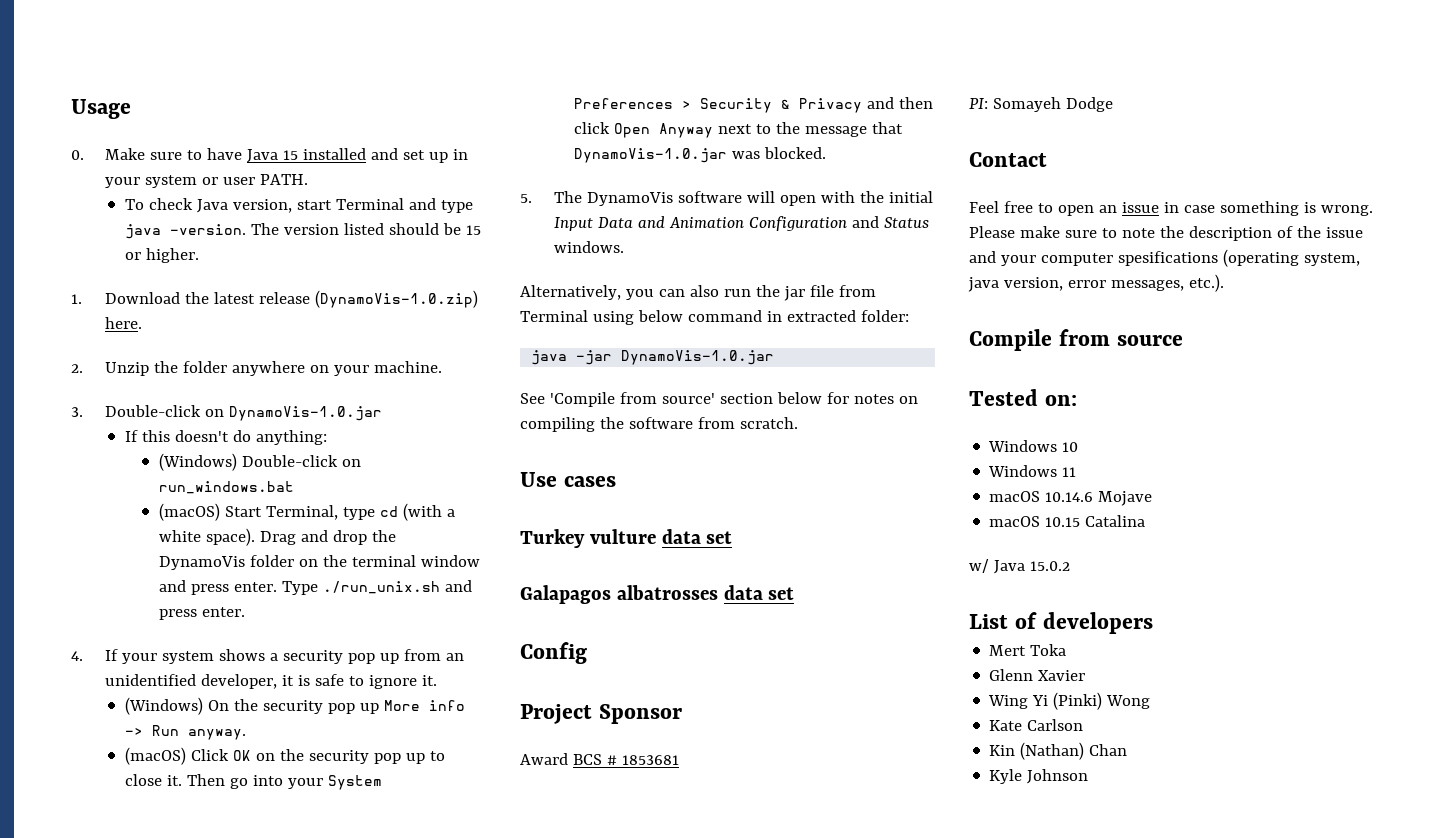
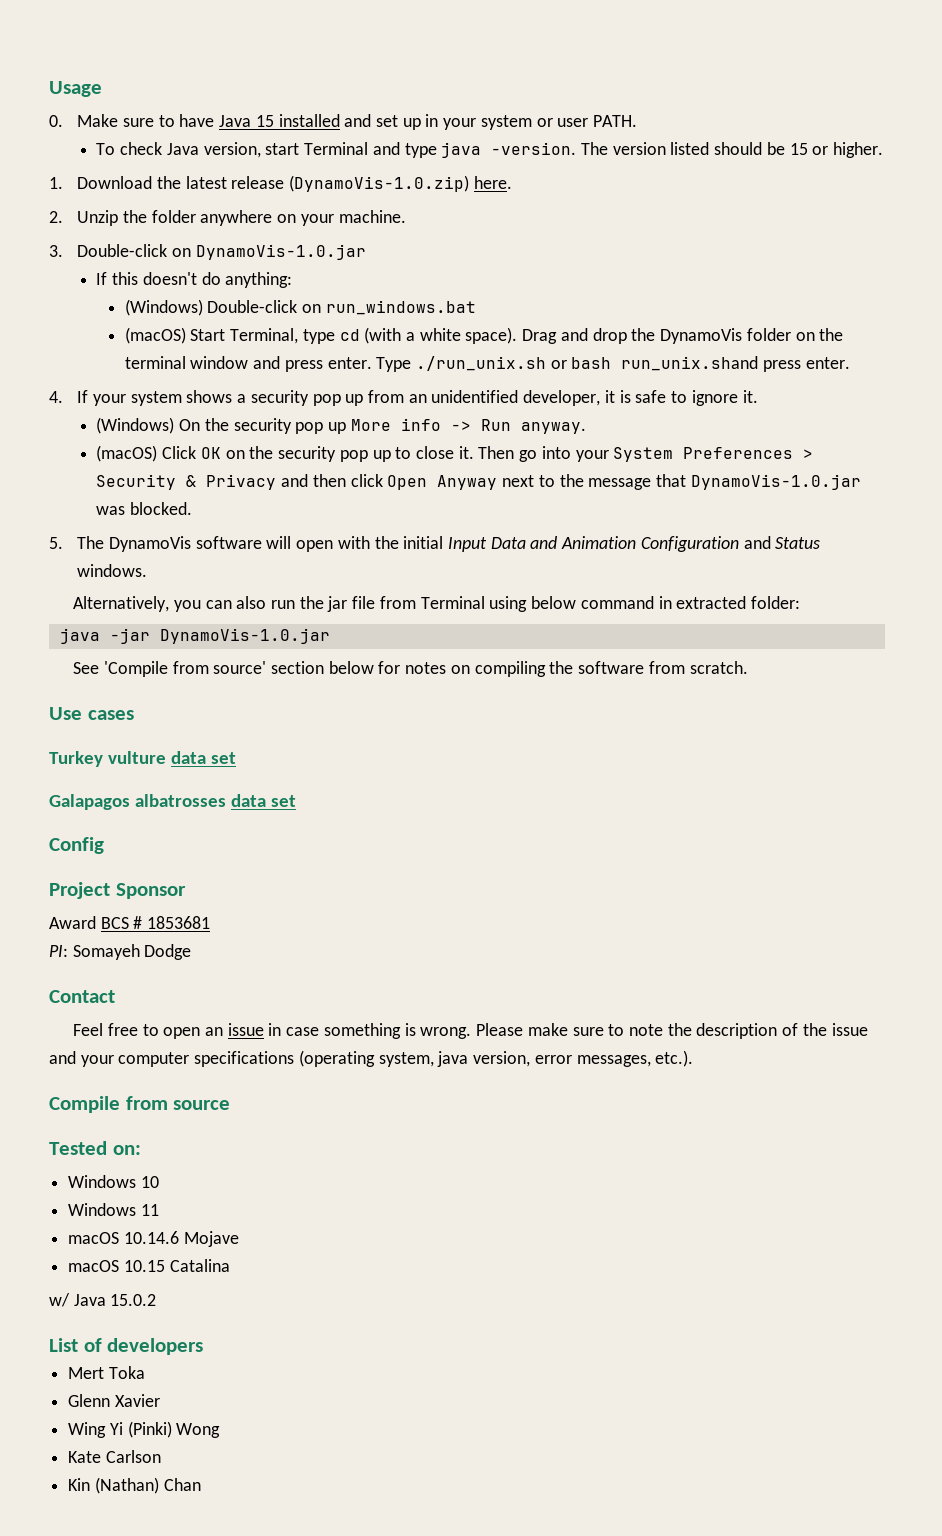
[444,580,472,592] and -> [550,356,759,371] or bash run_unix.shand
[1117,251,1218,266] spesifications -> [194,1051,295,1067] specifications
[989,769,1089,784] // Kyle Johnson -> (201, 1484) none

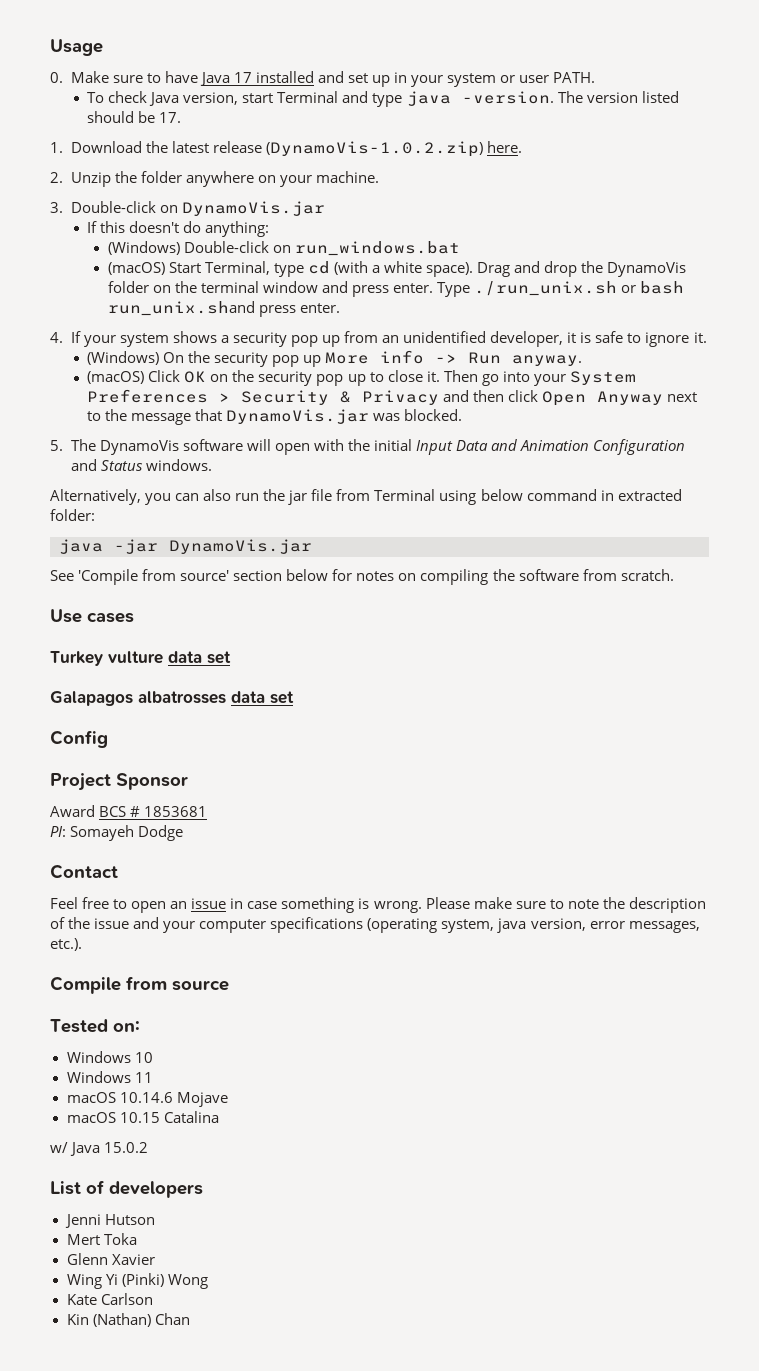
[255,115,274,127] 15 -> [233,72,252,83] 17
[789,142,884,158] 15 or higher. -> [159,112,182,123] 17.
[289,175,470,192] (DynamoVis-1.0.zip) -> [265,141,483,157] (DynamoVis-1.0.2.zip)
[195,244,366,260] DynamoVis-1.0.jar -> [181,201,325,216] DynamoVis.jar
[690,474,861,490] DynamoVis-1.0.jar -> [226,409,370,424] DynamoVis.jar
[159,628,330,644] DynamoVis-1.0.jar -> [169,539,312,554] DynamoVis.jar
(204, 1346) none -> [64,1214,155,1228] // Jenni Hutson

